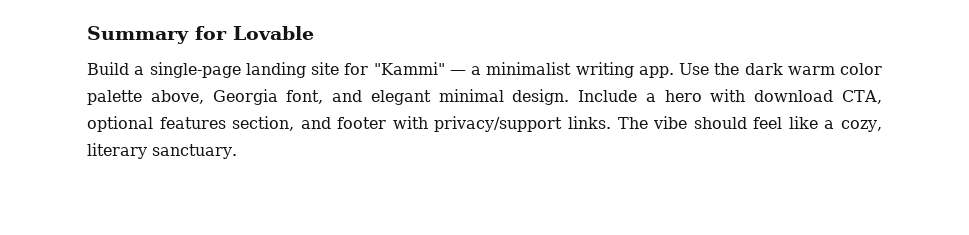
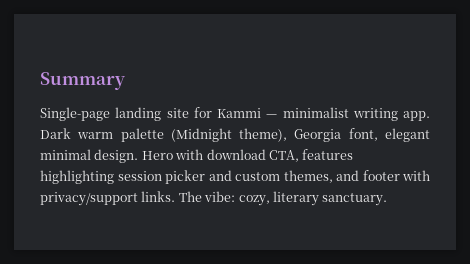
[195,26,314,40] [87,62,882,78] [87,90,204,105] for Lovable // Build a single-page landing site for "Kammi" — a minimalist writing app. Use the dark warm color palette above, -> [40,107,430,121] [40,128,288,142] // Single-page landing site for Kammi — minimalist writing app. Dark warm palette (Midnight theme),
[332,90,363,102] and -> (378, 134) none
[578,89,883,104] [87,116,295,132] Include a hero with download CTA, optional features section, -> [141,149,354,162] [40,170,333,184] Hero with download CTA, features highlighting session picker and custom themes,
[653,116,835,129] vibe should feel like a -> [204,191,236,202] vibe:

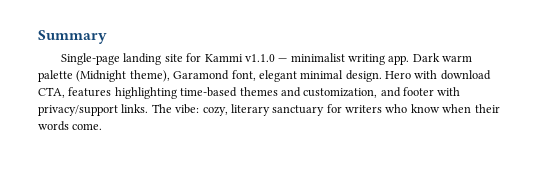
(261, 113) none -> [244,54,275,62] v1.1.0
[294,129,342,142] Georgia -> [173,70,230,80] Garamond
[117,170,333,184] session picker and custom themes, -> [180,87,378,98] time-based themes and customization,
[322,193,388,206] sanctuary. -> [272,104,500,116] [38,121,103,131] sanctuary for writers who know when their words come.

